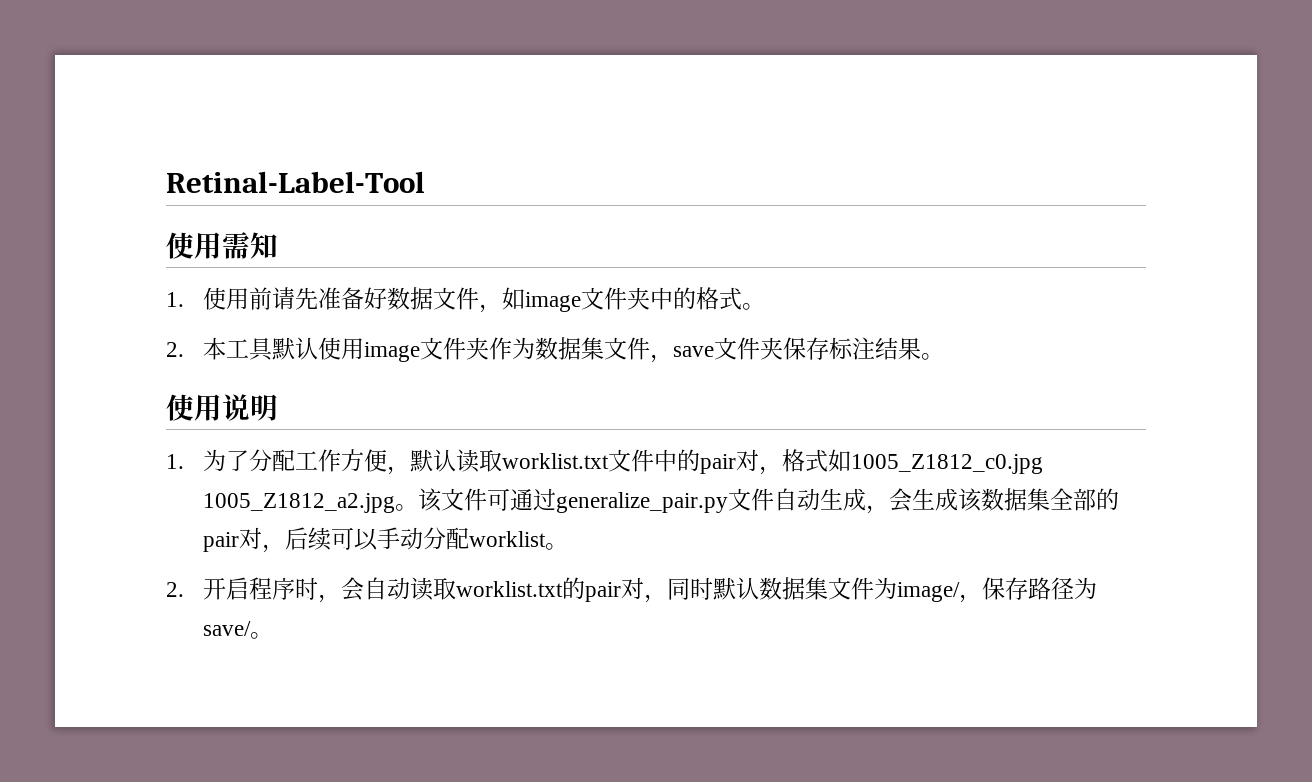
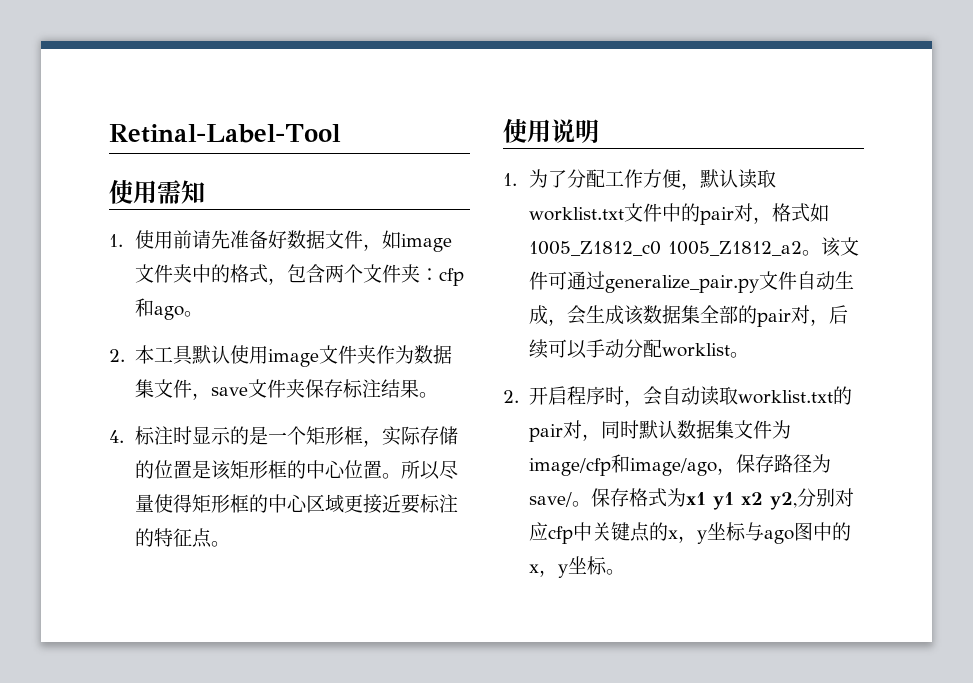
(743, 298) none -> [268,264,465,286] [135,298,185,320] ，包含两个文件夹：cfp和ago
(945, 356) none -> [109,426,459,447] [135,460,459,480] [135,494,459,514] [135,528,231,548] // 4.标注时显示的是一个矩形框，实际存储的位置是该矩形框的中心位置。所以尽量使得矩形框的中心区域更接近要标注的特征点。
[851,454,1044,474] [203,493,396,513] 1005_Z1812_c0.jpg 1005_Z1812_a2.jpg -> [529,241,803,256] 1005_Z1812_c0 1005_Z1812_a2
[897,582,961,602] image/ -> [529,454,718,476] image/cfp和image/ago
(274, 635) none -> [591,488,855,510] [529,522,852,544] [529,556,626,578] 保存格式为x1 y1 x2 y2,分别对应cfp中关键点的x，y坐标与ago图中的x，y坐标。

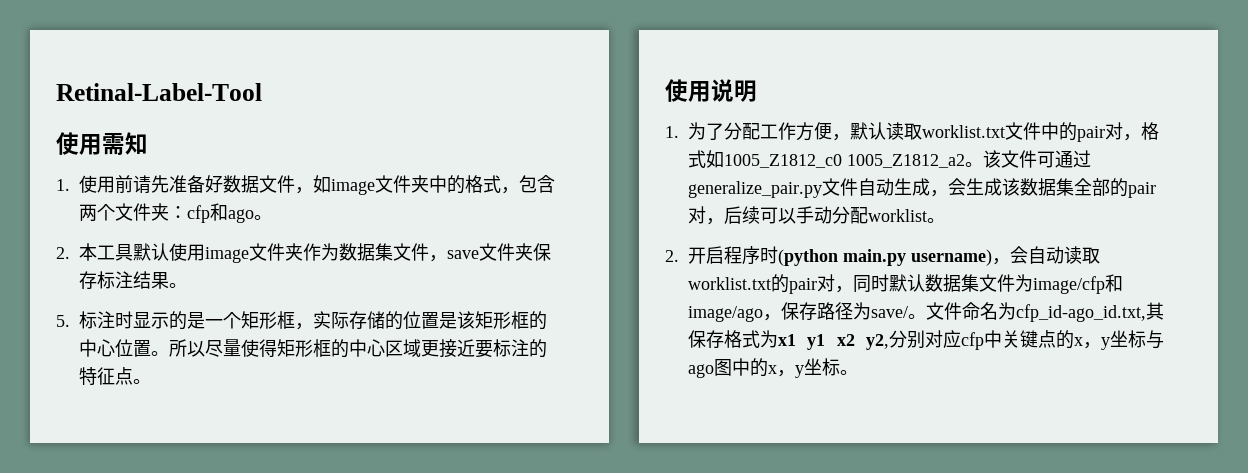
[109,430,124,443] 4. -> [56,315,70,327] 5.
(625, 395) none -> [778,249,992,266] (python main.py username)
(592, 504) none -> [926,302,1164,322] 文件命名为cfp_id-ago_id.txt,其

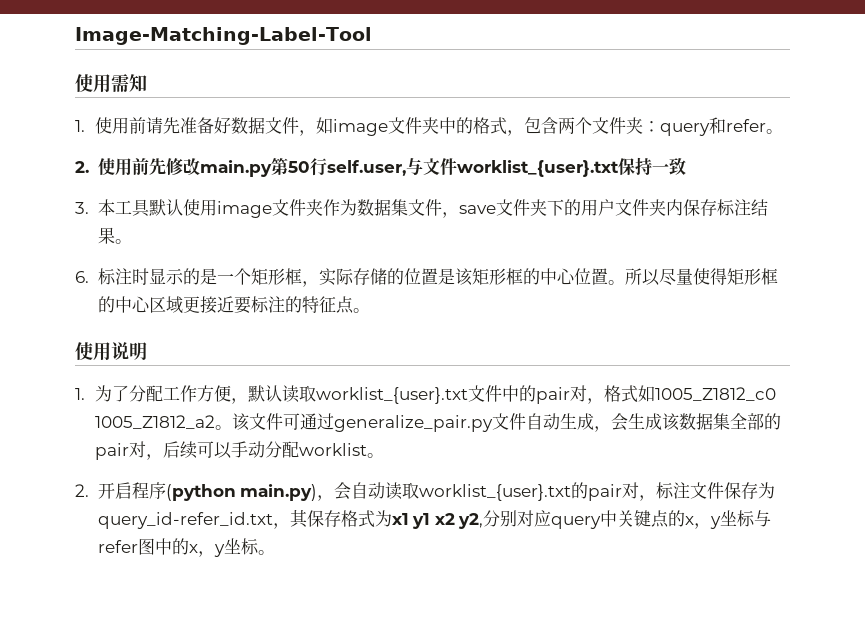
[56,83,262,101] Retinal-Label-Tool -> [75,27,372,45] Image-Matching-Label-Tool
[187,203,272,223] [56,247,70,259] cfp和ago。 // 2. -> [659,117,783,136] [75,157,686,177] [75,202,89,214] query和refer。 // 2.使用前先修改main.py第50行self.user,与文件worklist_{user}.txt保持一致 // 3.
(533, 252) none -> [546,199,683,216] 下的用户文件夹内
[56,315,70,327] 5. -> [75,271,89,283] 6.
[922,125,1005,138] worklist.txt -> [315,387,468,404] worklist_{user}.txt
[760,246,992,266] 时(python main.py username) -> [165,484,318,501] (python main.py)
[688,274,1123,294] [688,302,1146,322] worklist.txt的pair对，同时默认数据集文件为image/cfp和image/ago，保存路径为save/。文件命名为cfp_id-ago_id.txt, -> [419,482,776,501] [97,512,290,529] worklist_{user}.txt的pair对，标注文件保存为query_id-refer_id.txt，
[961,332,984,350] cfp -> [551,516,602,529] query
[688,364,714,378] ago -> [97,540,138,553] refer

